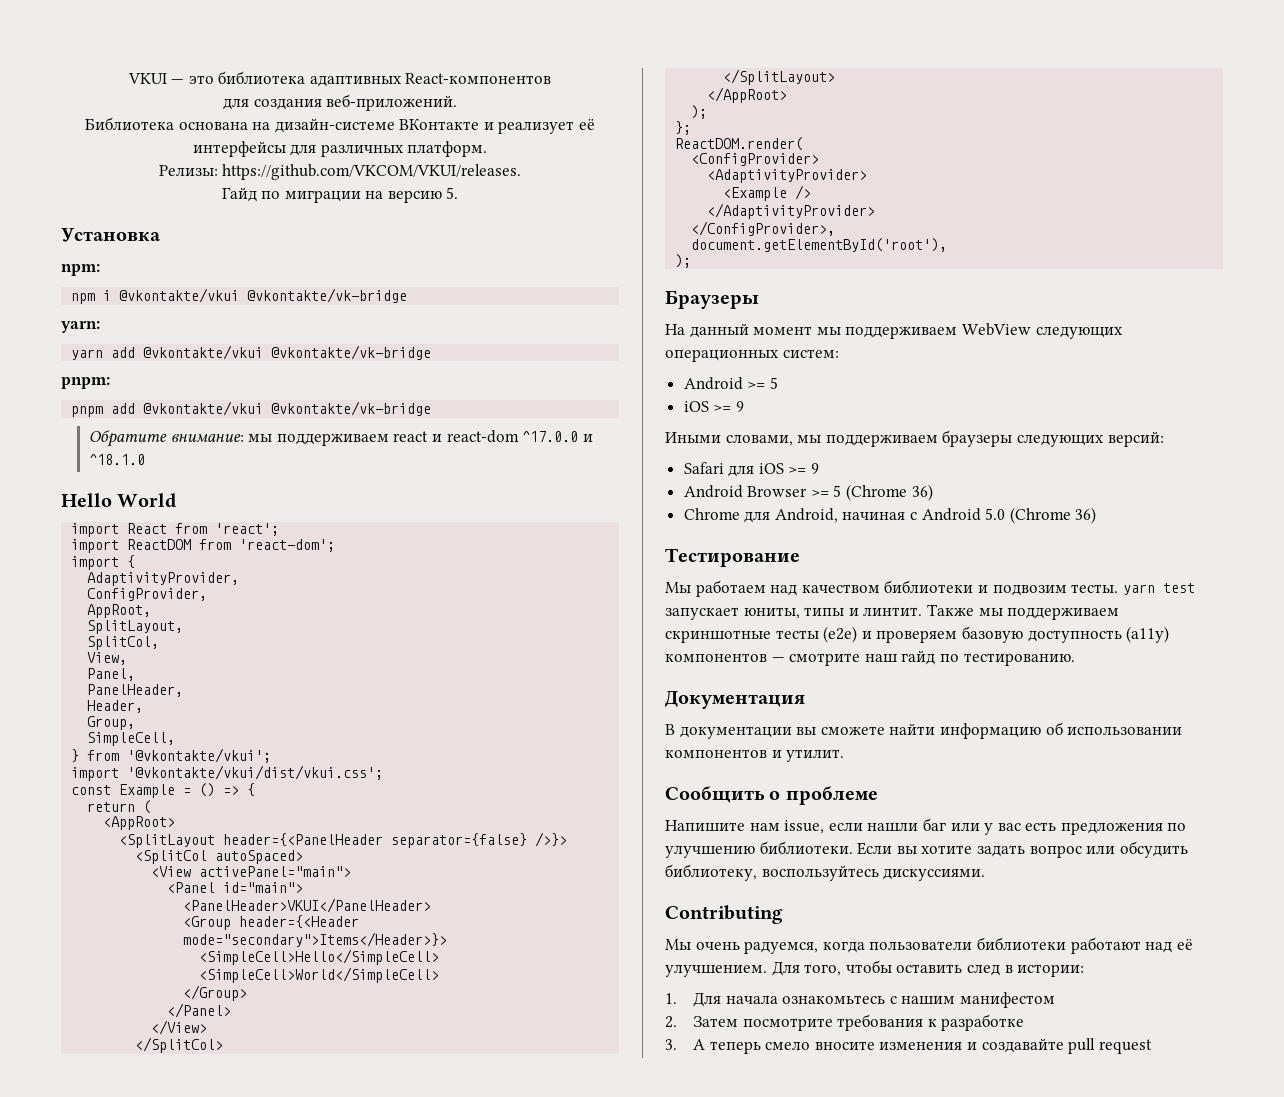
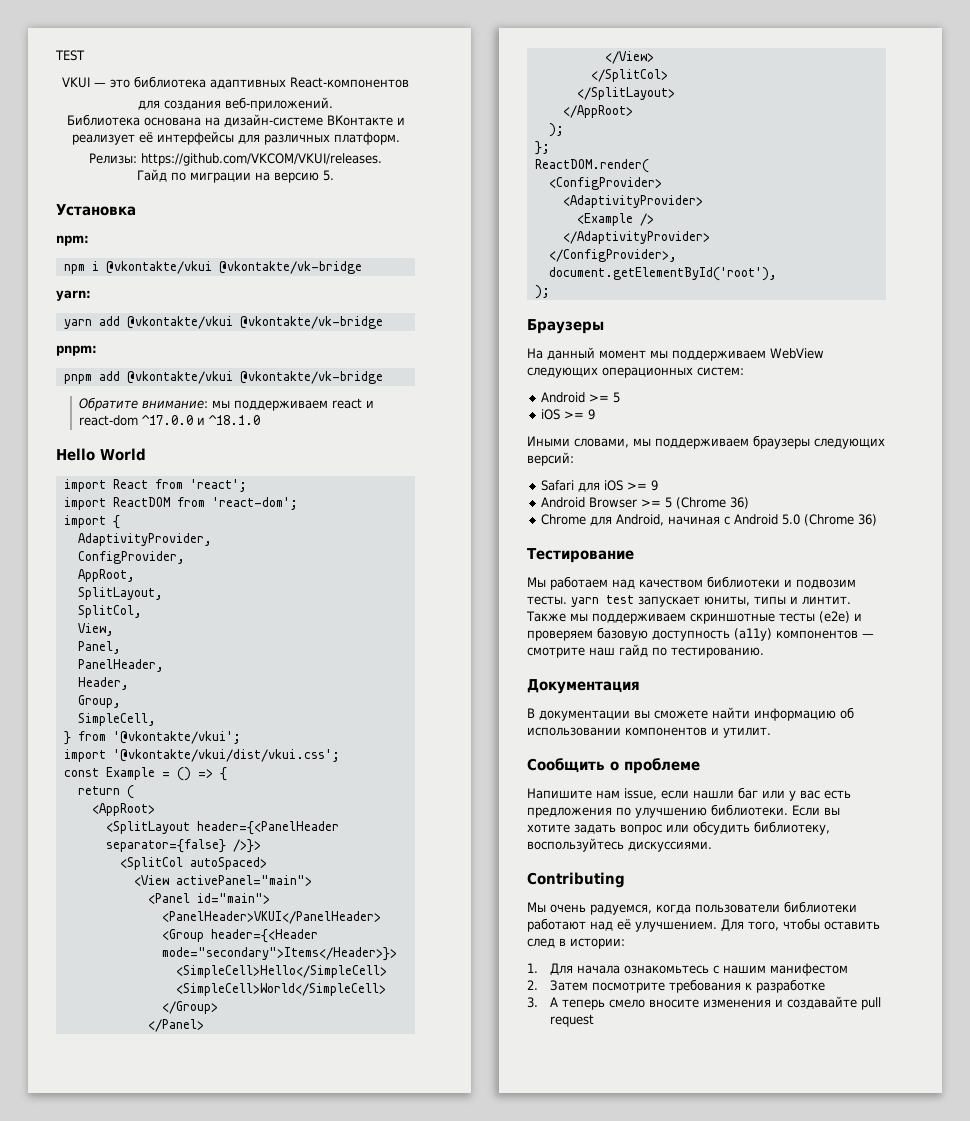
(127, 78) none -> [55,50,85,61] TEST //

